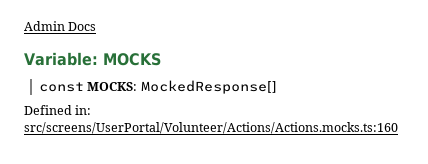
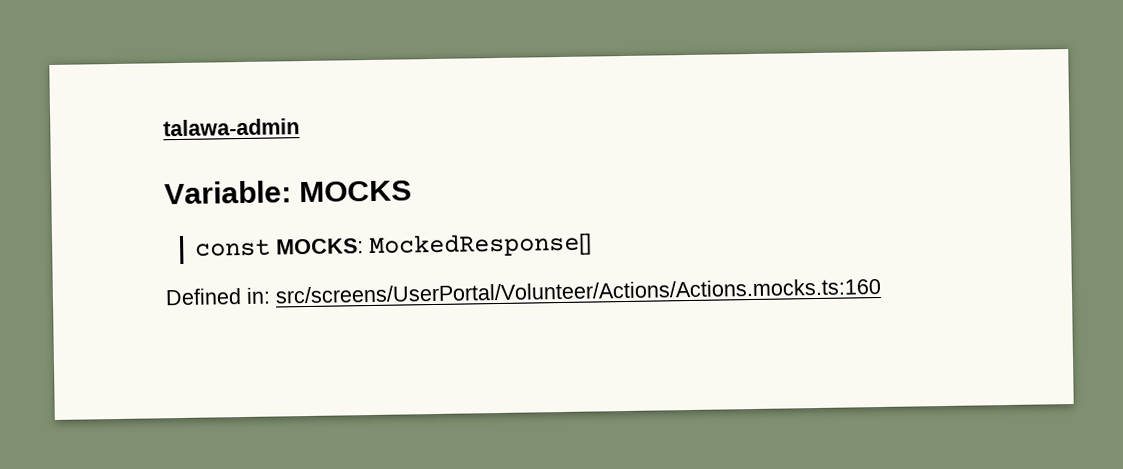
[24,21,97,31] Admin Docs -> [163,118,300,137] talawa-admin

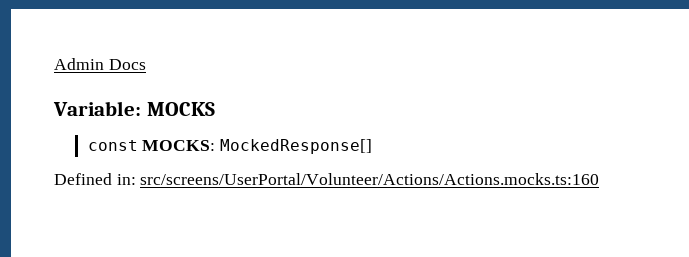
[163,118,300,137] talawa-admin -> [54,58,146,70] Admin Docs

